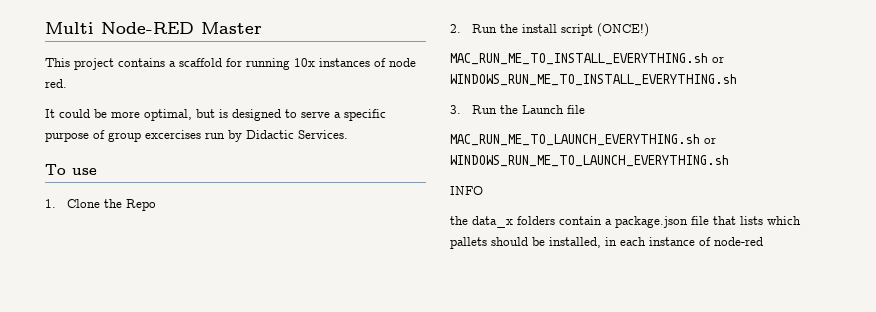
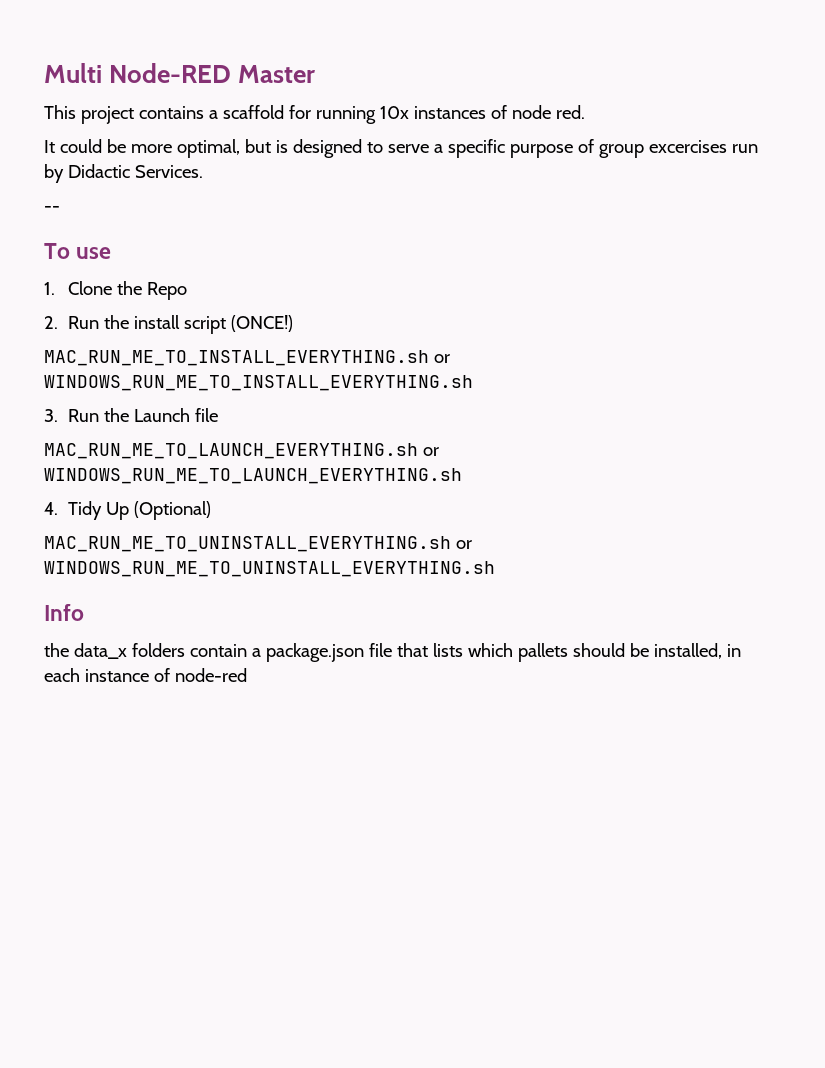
(348, 134) none -> [44,206,60,212] // --
[450,186,483,195] INFO -> [44,501,211,520] [44,536,472,552] [44,561,495,577] [44,604,84,621] 4. Tidy Up (Optional) // MAC_RUN_ME_TO_UNINSTALL_EVERYTHING.sh or WINDOWS_RUN_ME_TO_UNINSTALL_EVERYTHING.sh // Info

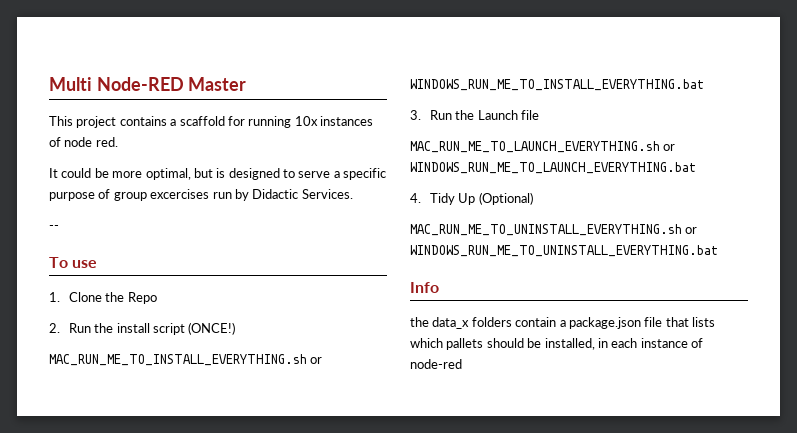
[44,375,473,391] WINDOWS_RUN_ME_TO_INSTALL_EVERYTHING.sh -> [410,79,704,91] WINDOWS_RUN_ME_TO_INSTALL_EVERYTHING.bat
[44,468,462,484] WINDOWS_RUN_ME_TO_LAUNCH_EVERYTHING.sh -> [410,162,696,174] WINDOWS_RUN_ME_TO_LAUNCH_EVERYTHING.bat
[44,561,495,577] WINDOWS_RUN_ME_TO_UNINSTALL_EVERYTHING.sh -> [410,245,718,257] WINDOWS_RUN_ME_TO_UNINSTALL_EVERYTHING.bat

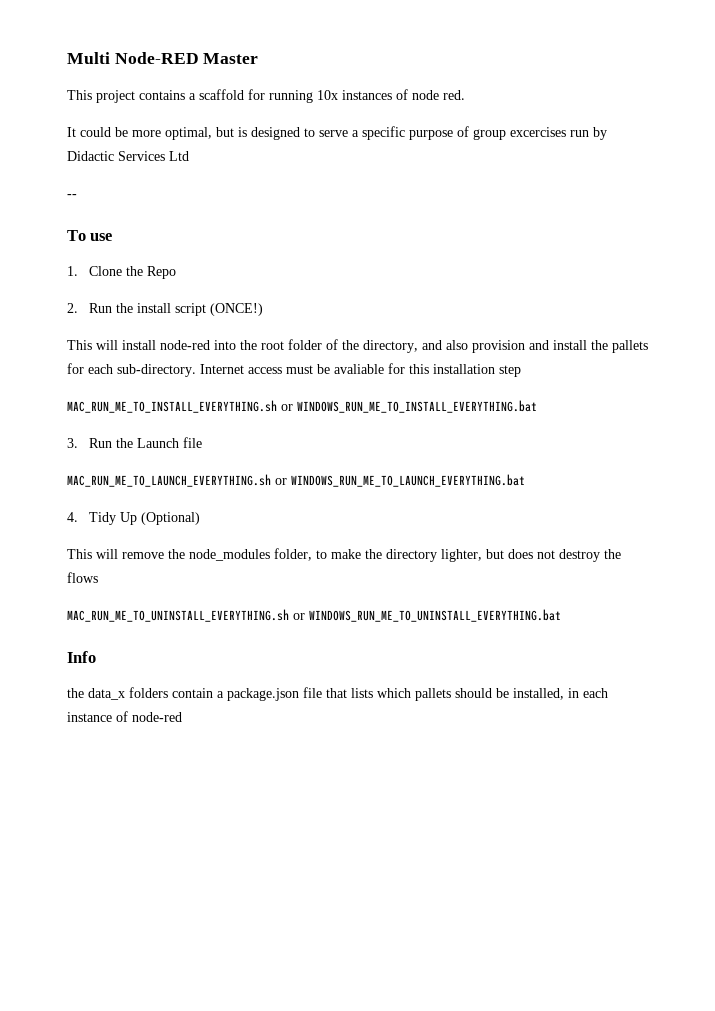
[301,189,353,199] Services. -> [118,151,189,161] Services Ltd
(236, 328) none -> [67,339,648,353] [67,363,521,377] // This will install node-red into the root folder of the directory, and also provision and install the pallets for each sub-directory. Internet access must be avaliable for this installation step
(533, 198) none -> [67,548,621,562] [67,572,98,583] // This will remove the node_modules folder, to make the directory lighter, but does not destroy the flows

